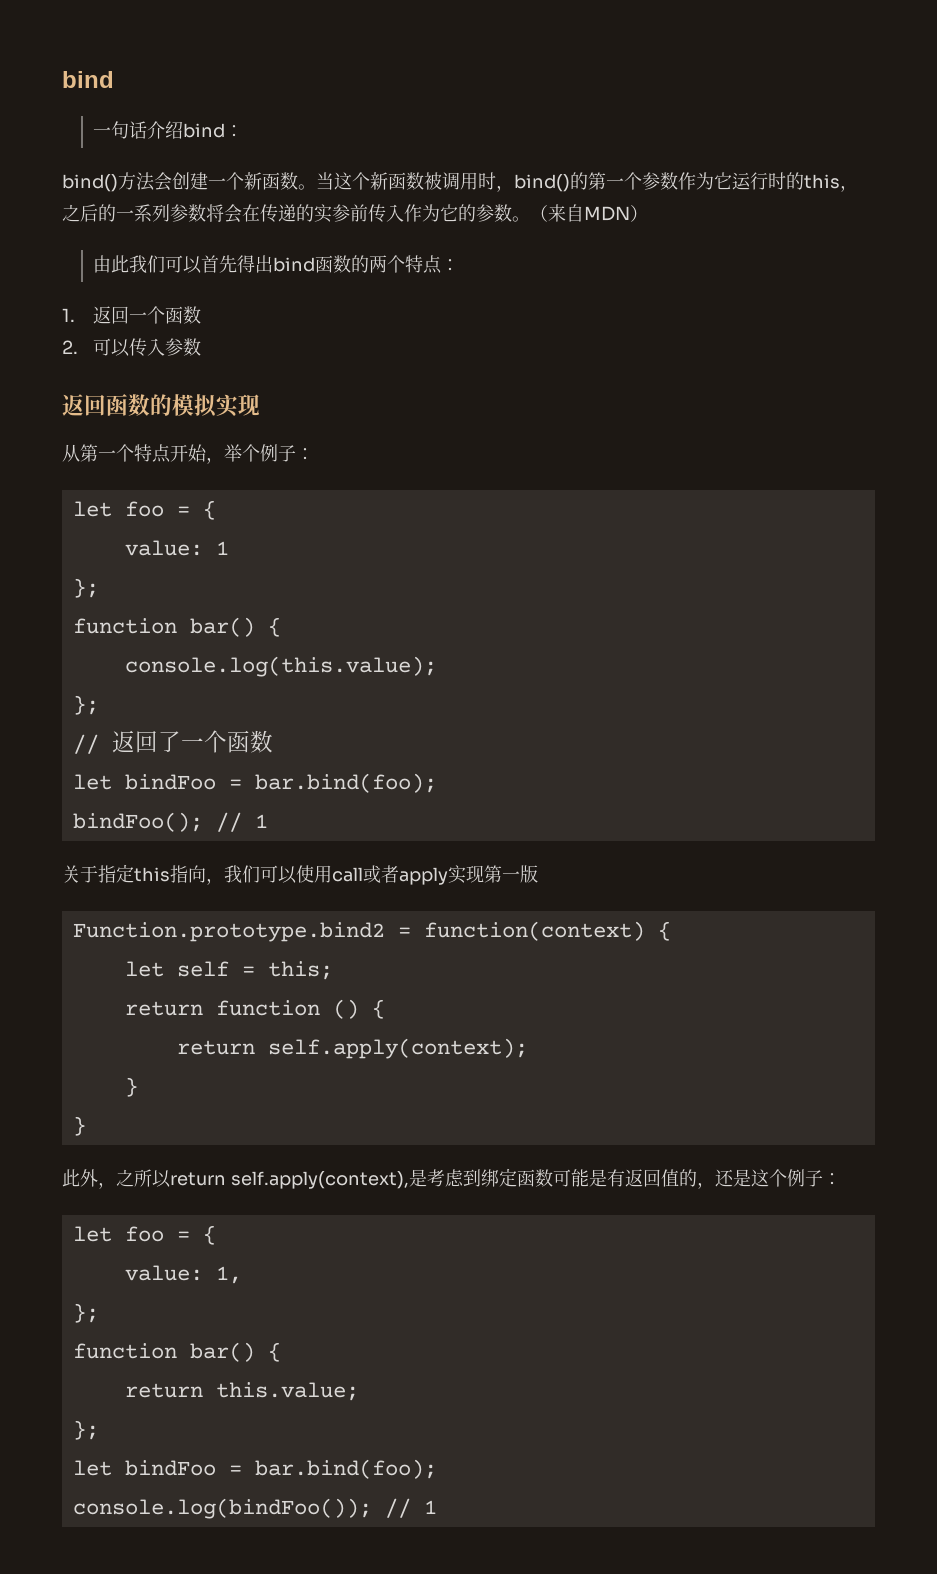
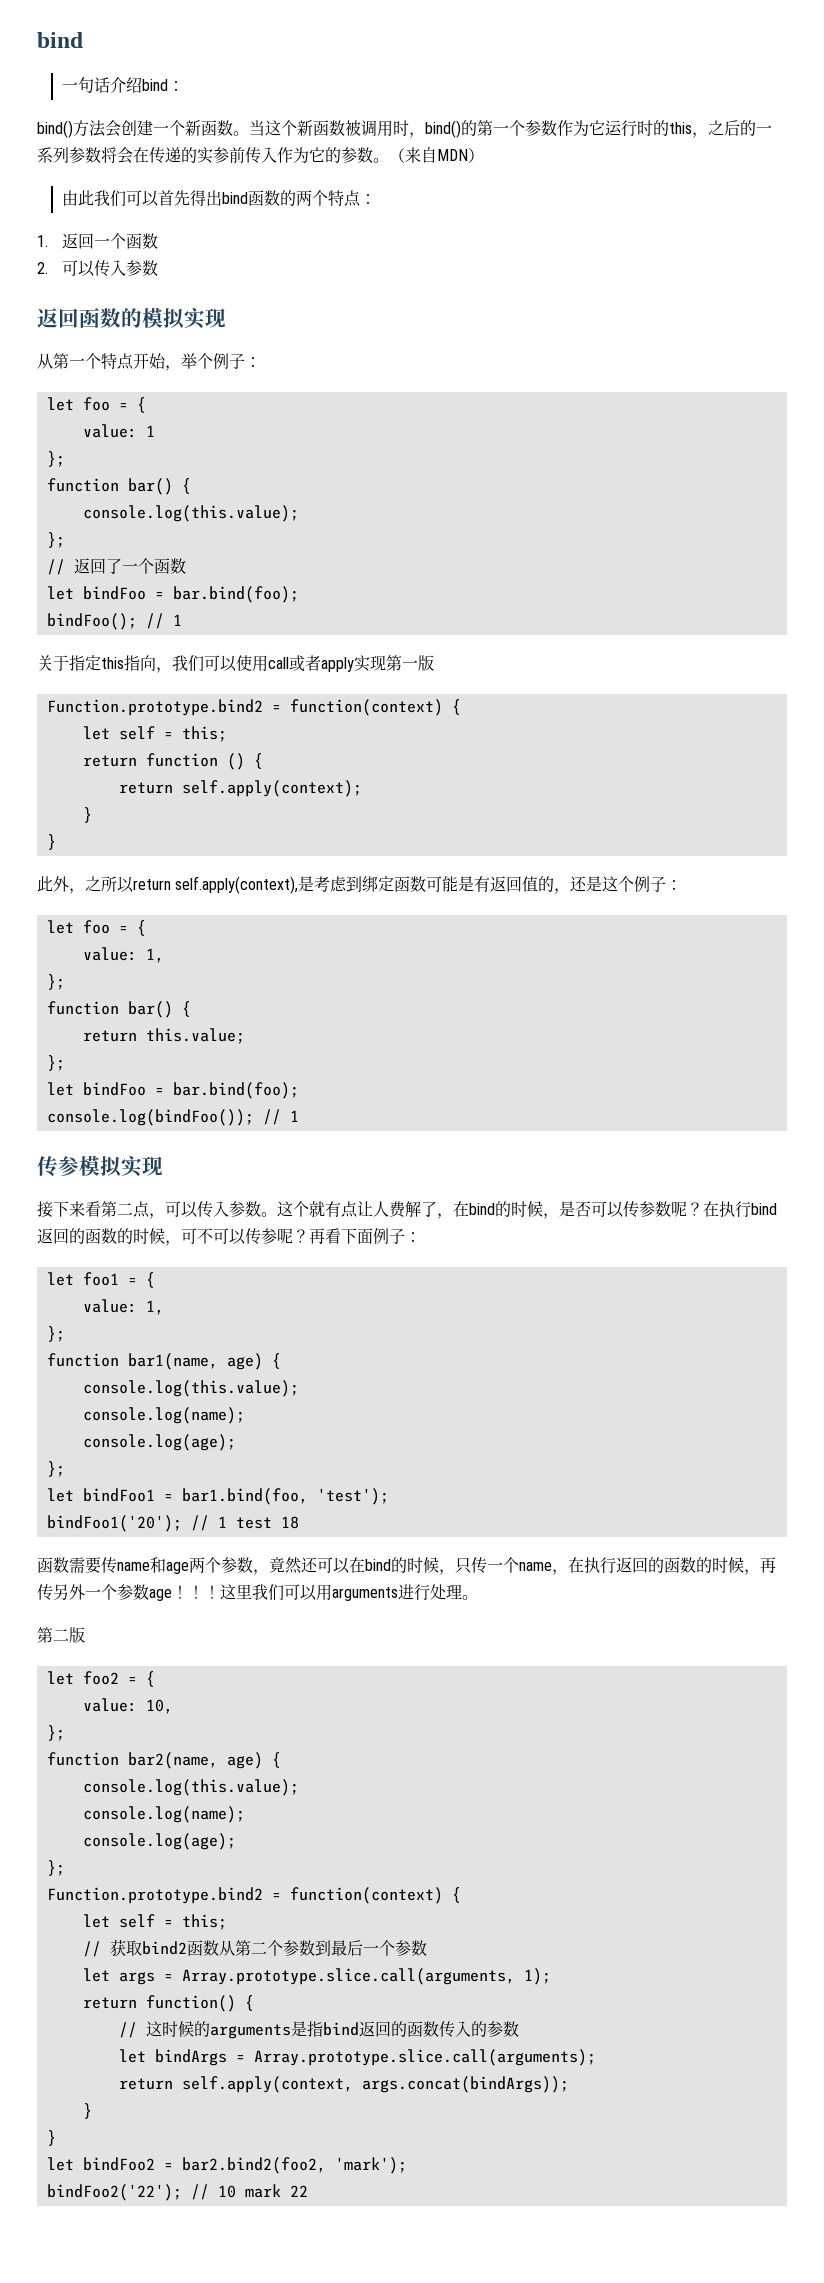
(437, 1507) none -> [37,1156,163,1177] [37,1201,777,1219] [37,1228,421,1246] [46,1272,155,1288] [82,1299,164,1315] [46,1326,65,1342] [46,1353,281,1370] [82,1380,299,1397] [82,1407,245,1424] [82,1434,236,1451] [46,1461,65,1477] [46,1488,389,1505] [46,1515,299,1532] [37,1557,776,1575] [37,1584,478,1601] [37,1627,85,1643] [46,1671,155,1687] [82,1698,173,1714] [46,1725,65,1741] [46,1752,281,1769] [82,1779,299,1796] [82,1806,245,1823] [82,1833,236,1850] [46,1860,65,1876] [46,1887,461,1904] [82,1914,227,1930] [82,1939,427,1957] [82,1968,551,1985] [82,1995,254,2012] [118,2021,519,2039] [118,2049,596,2066] [118,2076,569,2093] [82,2103,92,2119] [46,2130,56,2146] [46,2157,407,2174] [46,2184,308,2201] // 传参模拟实现 // 接下来看第二点，可以传入参数。这个就有点让人费解了，在bind的时候，是否可以传参数呢？在执行bind返回的函数的时候，可不可以传参呢？再看下面例子： // let foo1 = { // value: 1, // }; // function bar1(name, age) { // console.log(this.value); // console.log(name); // console.log(age); // }; // let bindFoo1 = bar1.bind(foo, 'test'); // bindFoo1('20'); // 1 test 18 // 函数需要传name和age两个参数，竟然还可以在bind的时候，只传一个name，在执行返回的函数的时候，再传另外一个参数age！！！这里我们可以用arguments进行处理。 // 第二版 // let foo2 = { // value: 10, // }; // function bar2(name, age) { // console.log(this.value); // console.log(name); // console.log(age); // }; // Function.prototype.bind2 = function(context) { // let self = this; // // 获取bind2函数从第二个参数到最后一个参数 // let args = Array.prototype.slice.call(arguments, 1); // return function() { // // 这时候的arguments是指bind返回的函数传入的参数 // let bindArgs = Array.prototype.slice.call(arguments); // return self.apply(context, args.concat(bindArgs)); // } // } // let bindFoo2 = bar2.bind2(foo2, 'mark'); // bindFoo2('22'); // 10 mark 22

